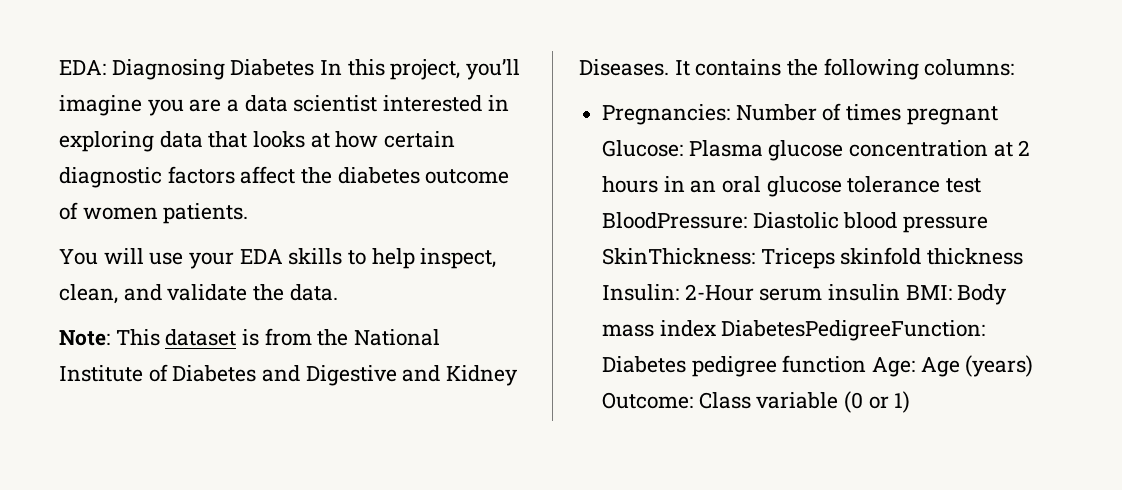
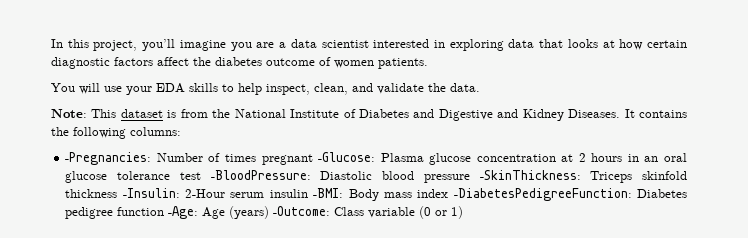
[59,59,315,80] EDA: Diagnosing Diabetes -> (51, 43) none
[602,104,731,125] Pregnancies: -> [65,152,152,165] -Pregnancies:
[602,140,684,157] Glucose: -> [318,152,376,162] -Glucose:
[602,212,748,229] BloodPressure: -> [210,170,311,180] -BloodPressure:
[602,248,756,265] SkinThickness: -> [479,170,581,180] -SkinThickness:
[602,284,680,301] Insulin: -> [122,188,180,198] -Insulin:
[905,285,952,300] BMI: -> [313,188,344,198] -BMI:
[721,320,986,341] DiabetesPedigreeFunction: -> [453,188,632,201] -DiabetesPedigreeFunction:
[872,357,916,377] Age: -> [168,206,199,219] -Age:
[602,392,694,409] Outcome: -> [273,206,331,216] -Outcome:

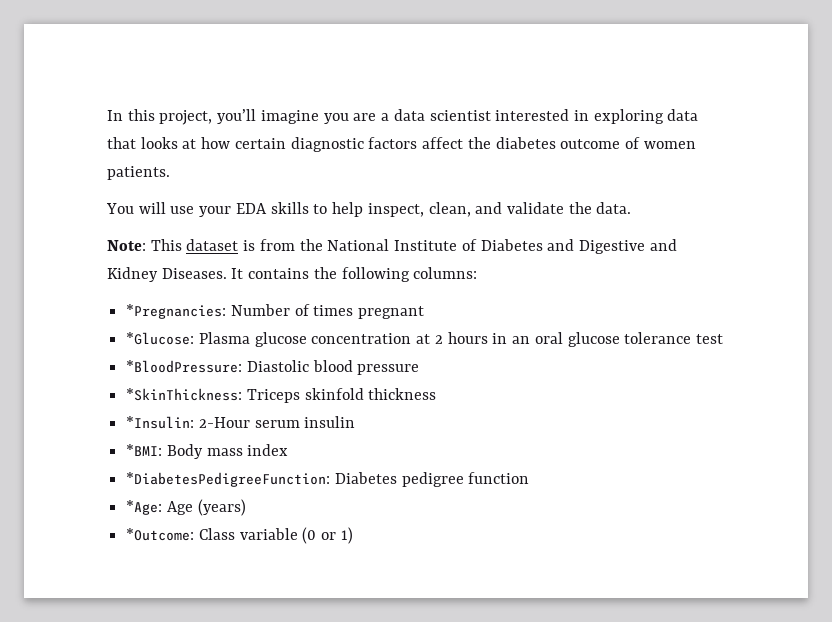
[65,152,152,165] -Pregnancies: -> [126,304,227,319] *Pregnancies:
[318,152,376,162] -Glucose: -> [126,332,195,345] // *Glucose:
[210,170,311,180] -BloodPressure: -> [126,360,243,373] // *BloodPressure:
[479,170,581,180] -SkinThickness: -> [126,388,243,401] // *SkinThickness:
[122,188,180,198] -Insulin: -> [126,416,195,429] // *Insulin:
[313,188,344,198] -BMI: -> [126,444,163,456] // *BMI:
[453,188,632,201] -DiabetesPedigreeFunction: -> [126,472,331,487] // *DiabetesPedigreeFunction:
[168,206,199,219] -Age: -> [126,500,163,515] // *Age:
[273,206,331,216] -Outcome: -> [126,528,195,541] // *Outcome:

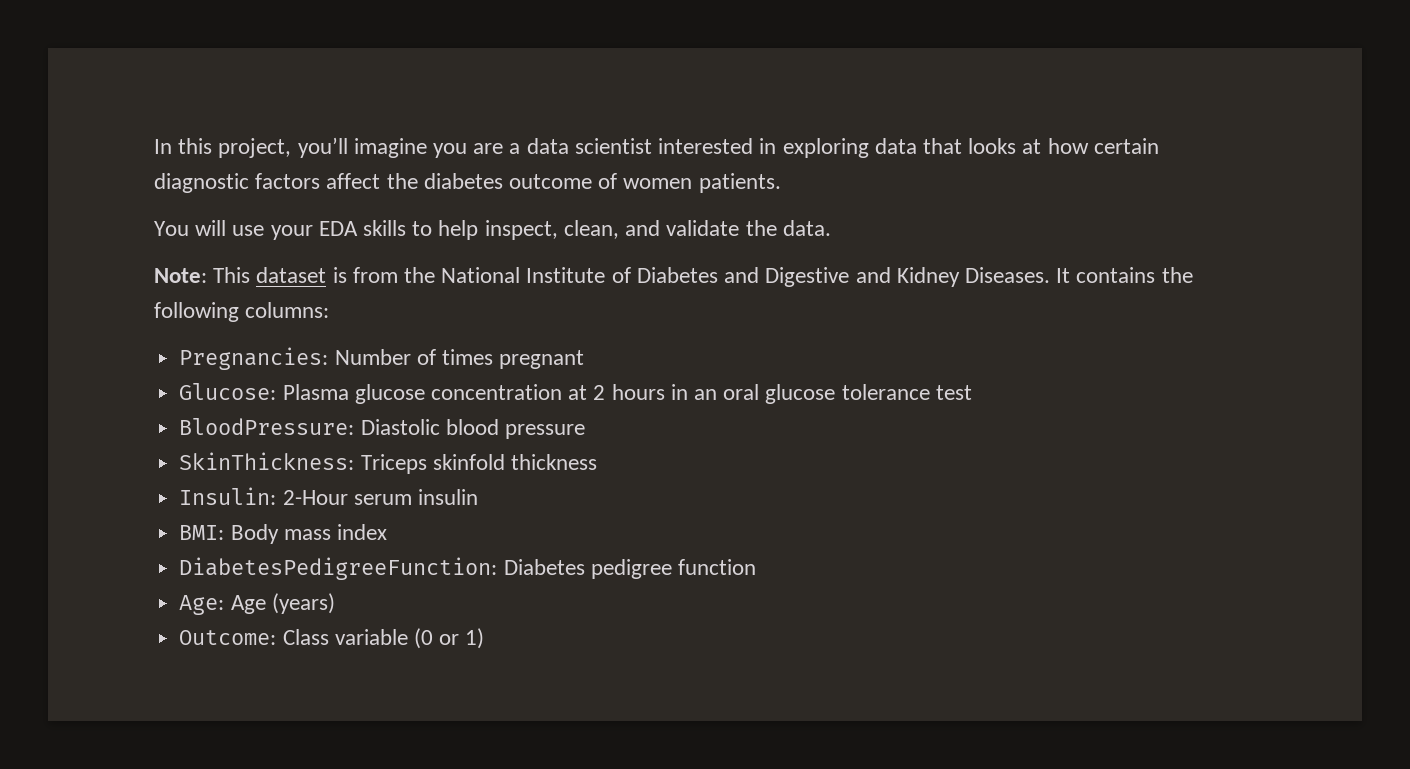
[126,304,227,319] *Pregnancies: -> [179,347,329,370] Pregnancies:
[126,332,195,345] *Glucose: -> [179,383,277,400] Glucose:
[126,360,243,373] *BloodPressure: -> [179,418,355,435] BloodPressure:
[126,388,243,401] *SkinThickness: -> [179,452,355,470] SkinThickness:
[126,416,195,429] *Insulin: -> [179,487,277,505] Insulin:
[126,444,163,456] *BMI: -> [179,525,225,540] BMI:
[126,472,331,487] *DiabetesPedigreeFunction: -> [179,557,498,580] DiabetesPedigreeFunction:
[126,500,163,515] *Age: -> [179,595,225,615] Age:
[126,528,195,541] *Outcome: -> [179,630,277,645] Outcome:

